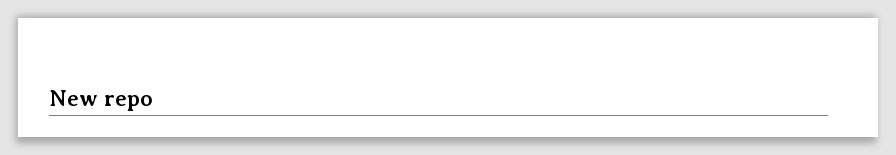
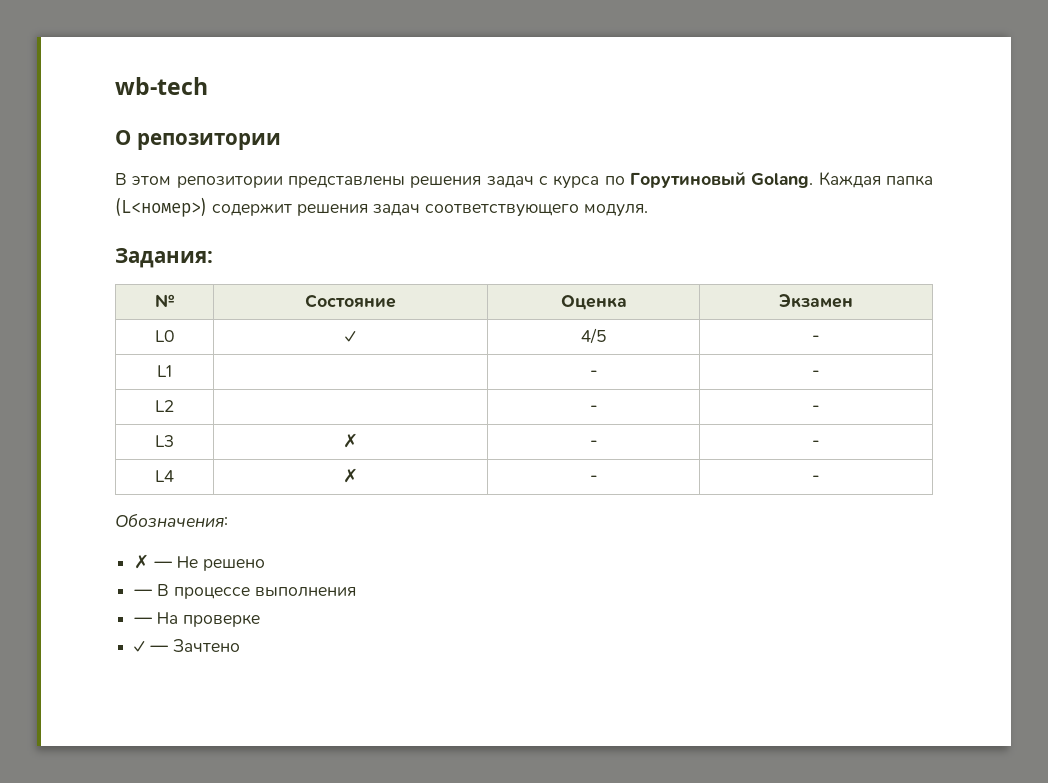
[49,90,154,111] New repo -> [115,77,208,95] [115,130,281,150] [115,171,933,189] [115,197,648,217] [115,248,213,268] [155,294,175,307] [305,294,396,308] [560,295,627,310] [778,294,853,308] [154,330,175,342] [345,331,356,342] [580,328,607,344] [812,335,820,342] [157,365,172,377] [589,370,598,377] [812,370,820,377] [155,400,174,412] [589,405,598,412] [812,405,820,412] [155,435,174,447] [343,433,358,448] [589,440,598,447] [812,440,820,447] [155,470,174,482] [343,468,358,483] [589,475,598,482] [812,475,820,482] [115,513,228,528] [134,554,266,571] [134,584,357,599] [134,612,261,627] [134,639,241,652] wb-tech // О репозитории // В этом репозитории представлены решения задач с курса по Горутиновый Golang. Каждая папка (L<номер>) содержит решения задач соответствующего модуля. // Задания: // № | Состояние | Оценка | Экзамен // L0 | ✓ | 4/5 | - // L1 | | - | - // L2 | | - | - // L3 | ✗ | - | - // L4 | ✗ | - | - // Обозначения: // ✗ — Не решено // — В процессе выполнения // — На проверке // ✓ — Зачтено

